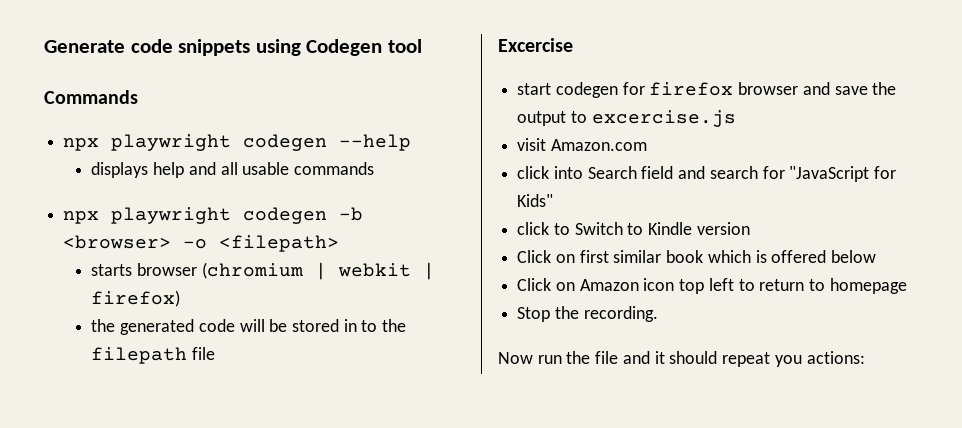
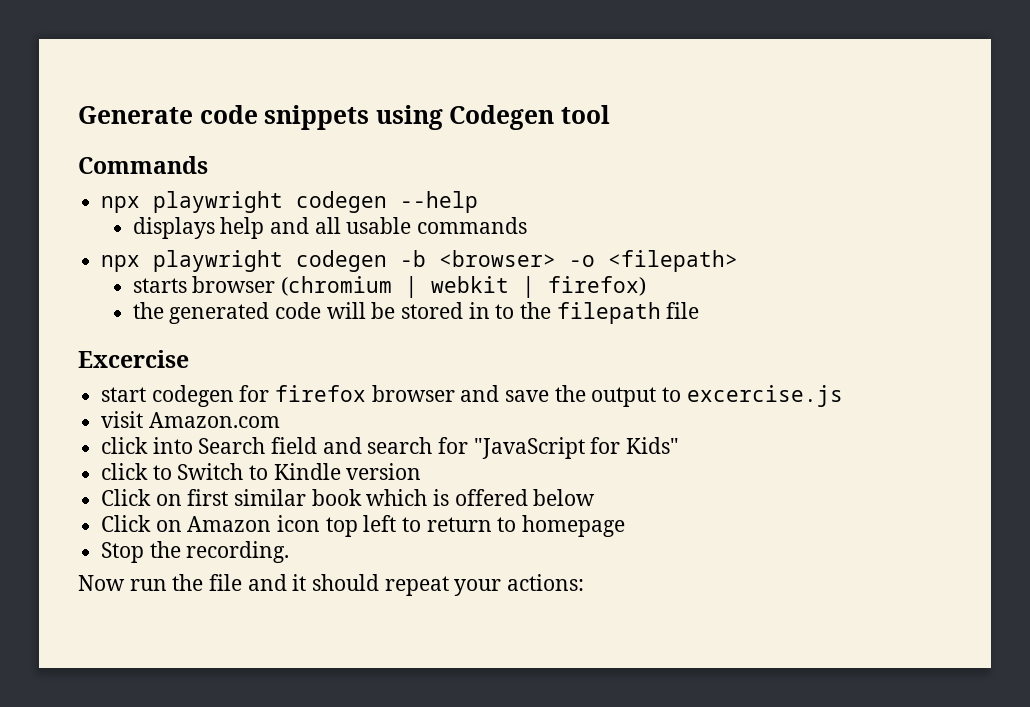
[774,355,802,367] you -> [454,579,502,596] your

